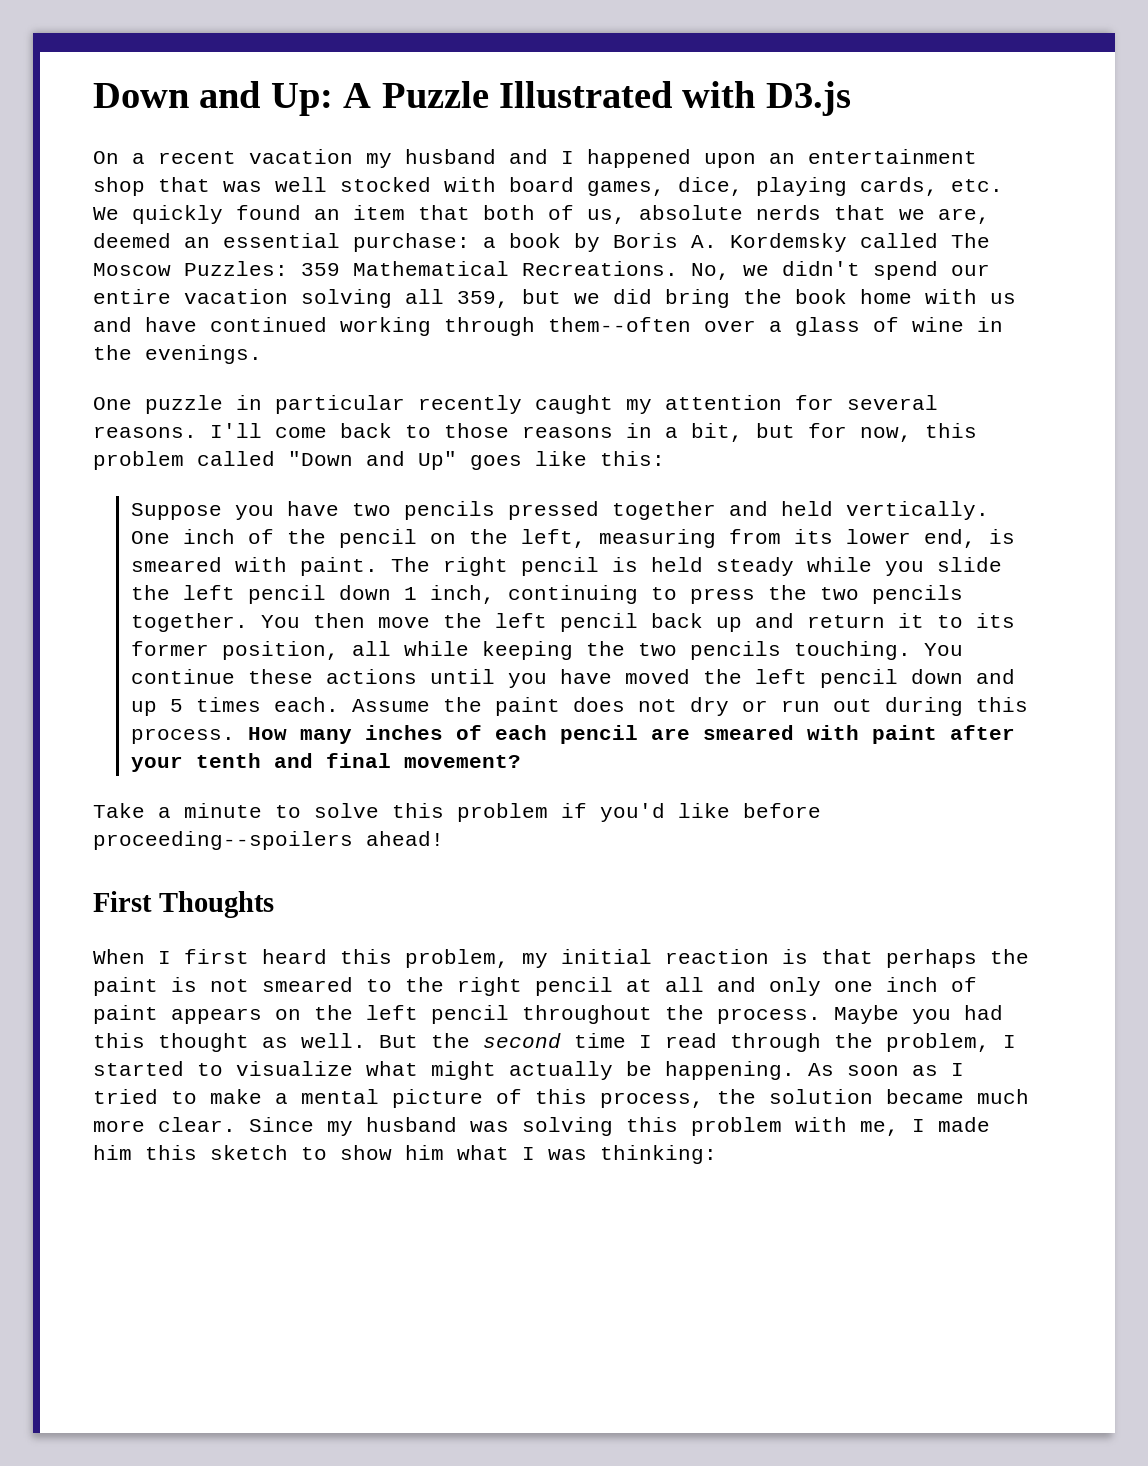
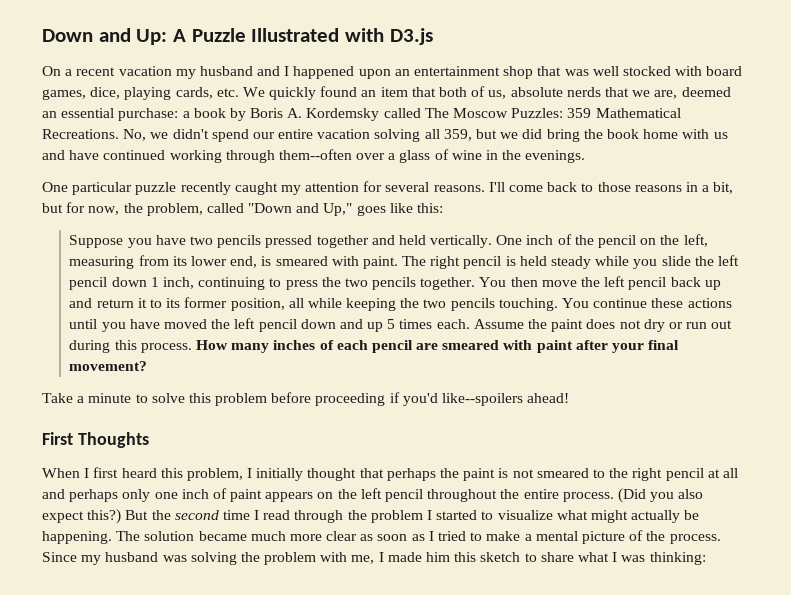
[145,395,405,414] puzzle in particular -> [72,182,177,195] particular puzzle
[925,423,977,438] [93,451,184,470] this problem -> [123,203,203,216] the problem,
[418,451,457,470] Up" -> [323,203,353,216] Up,"
[195,753,313,768] tenth and -> (645, 348) none
[561,803,821,822] [93,831,353,850] if you'd like before proceeding--spoilers -> [271,392,524,406] before proceeding if you'd like--spoilers
[522,949,808,968] my initial reaction is -> [247,468,357,481] I initially thought
(756, 984) none -> [69,489,119,502] perhaps
[717,1005,1003,1024] [93,1033,366,1052] process. Maybe you had this thought as well. -> [523,488,704,503] [42,509,122,524] entire process. (Did you also expect this?)
[886,1033,990,1052] problem, -> [370,510,423,523] problem
[808,1063,834,1076] As -> [116,531,374,541] The solution became much more clear as
[535,1089,1029,1108] [93,1117,236,1132] this process, the solution became much more clear. -> [646,531,721,544] the process.
[626,1117,678,1132] this -> [240,552,260,562] the
[340,1145,444,1160] show him -> [540,552,574,562] share

